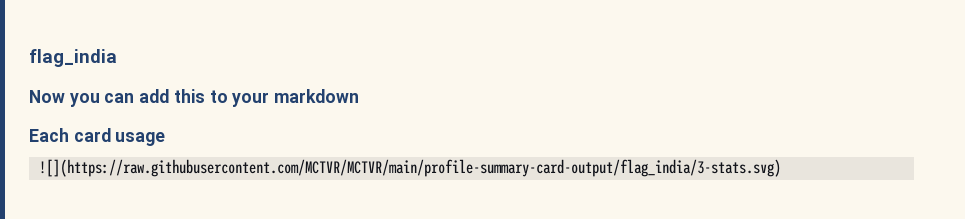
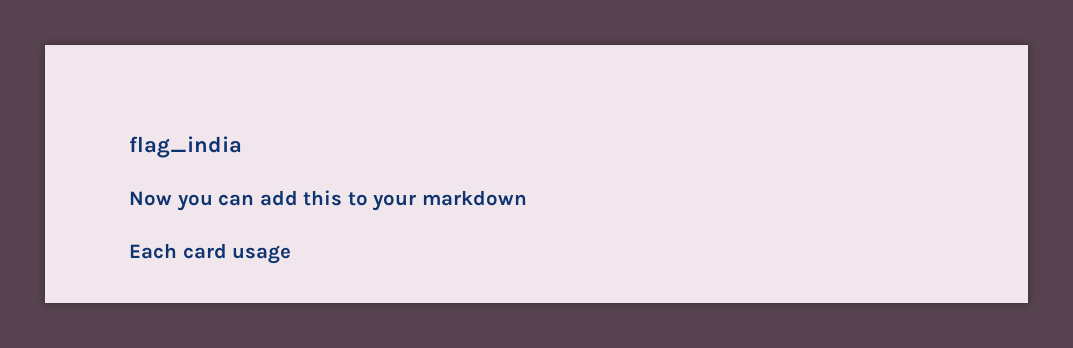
[38,159,781,177] // ![](https://raw.githubusercontent.com/MCTVR/MCTVR/main/profile-summary-card-output/flag_india/3-stats.svg) -> (292, 254) none

